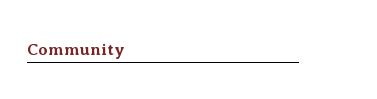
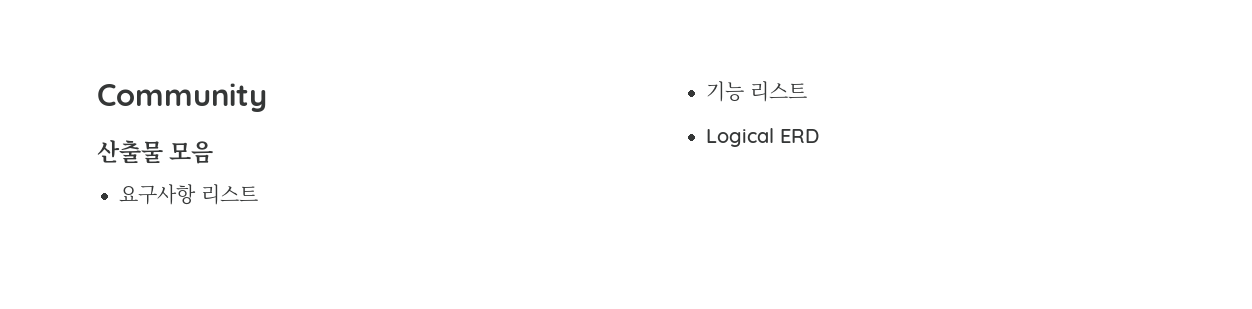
(125, 51) none -> [97,140,214,164] [119,184,258,205] [706,81,807,102] [706,128,819,147] // 산출물 모음 // 요구사항 리스트 // 기능 리스트 // Logical ERD

